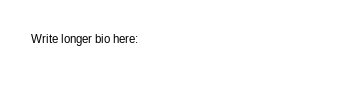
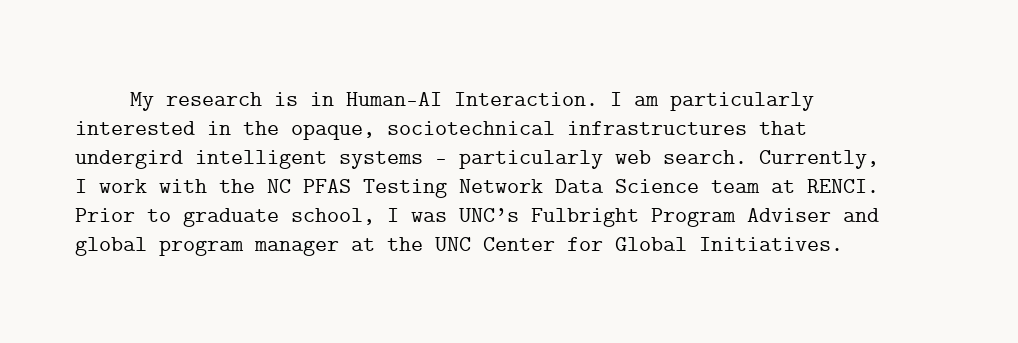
[31,34,139,46] Write longer bio here: -> [130,92,815,111] [75,121,807,140] [75,150,879,169] [75,179,879,198] [75,208,879,227] [75,237,843,256] My research is in Human-AI Interaction. I am particularly interested in the opaque, sociotechnical infrastructures that undergird intelligent systems – particularly web search. Currently, I work with the NC PFAS Testing Network Data Science team at RENCI. Prior to graduate school, I was UNC’s Fulbright Program Adviser and global program manager at the UNC Center for Global Initiatives.

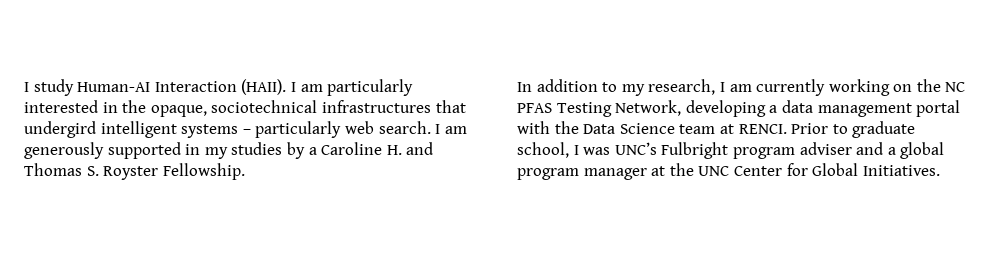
[130,92,599,111] My research is in Human-AI Interaction. -> [24,79,287,96] I study Human-AI Interaction (HAII).
[759,150,879,169] [75,179,543,198] Currently, I work with the NC PFAS Testing Network -> [435,124,467,134] [24,142,434,159] [24,163,245,180] [517,79,966,96] [517,100,961,117] [517,121,579,134] I am generously supported in my studies by a Caroline H. and Thomas S. Royster Fellowship. // In addition to my research, I am currently working on the NC PFAS Testing Network, developing a data management portal with the
[651,208,879,227] Program Adviser and -> [732,142,896,159] program adviser and a

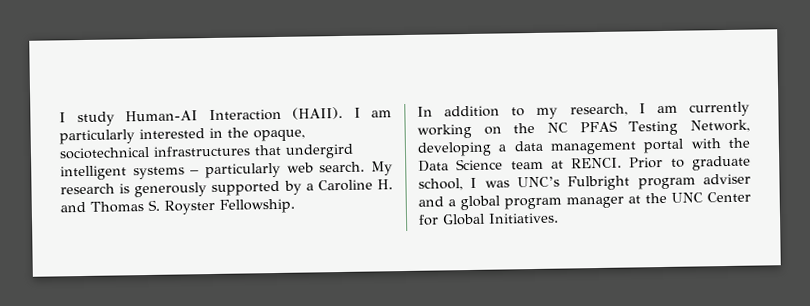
[435,124,467,134] [24,142,283,159] I am generously supported in my studies -> [371,161,393,176] [60,180,281,198] My research is generously supported

